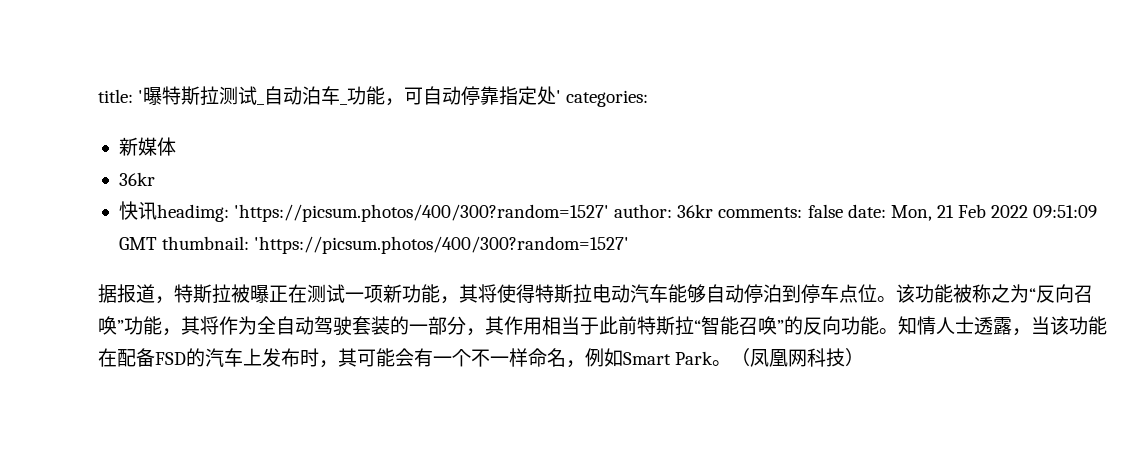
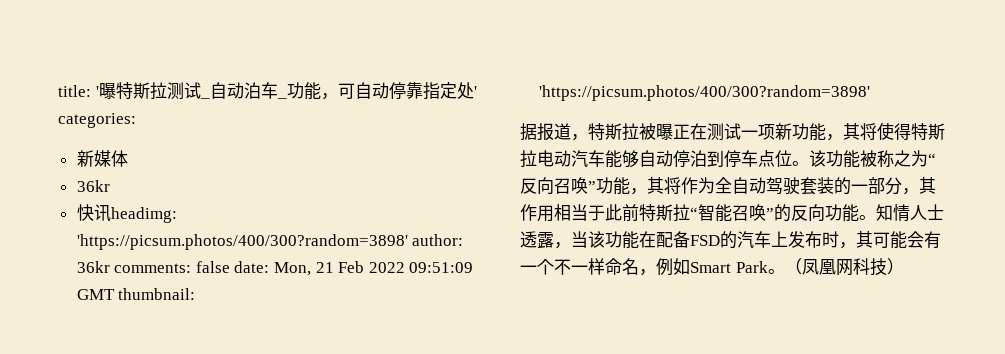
[234,204,610,222] 'https://picsum.photos/400/300?random=1527' -> [76,234,408,250] 'https://picsum.photos/400/300?random=3898'
[254,236,630,254] 'https://picsum.photos/400/300?random=1527' -> [538,85,870,101] 'https://picsum.photos/400/300?random=3898'

